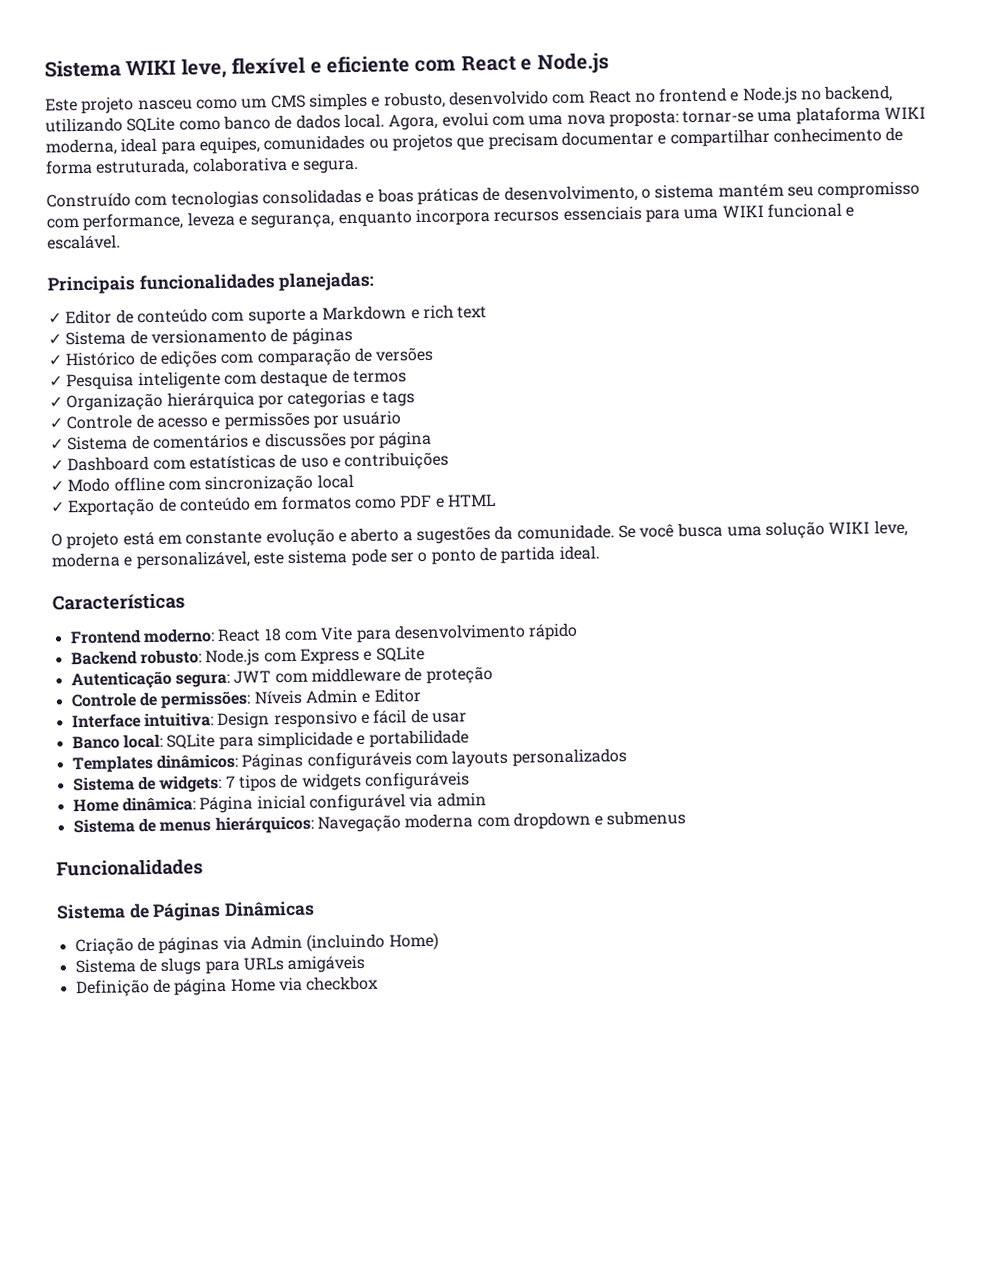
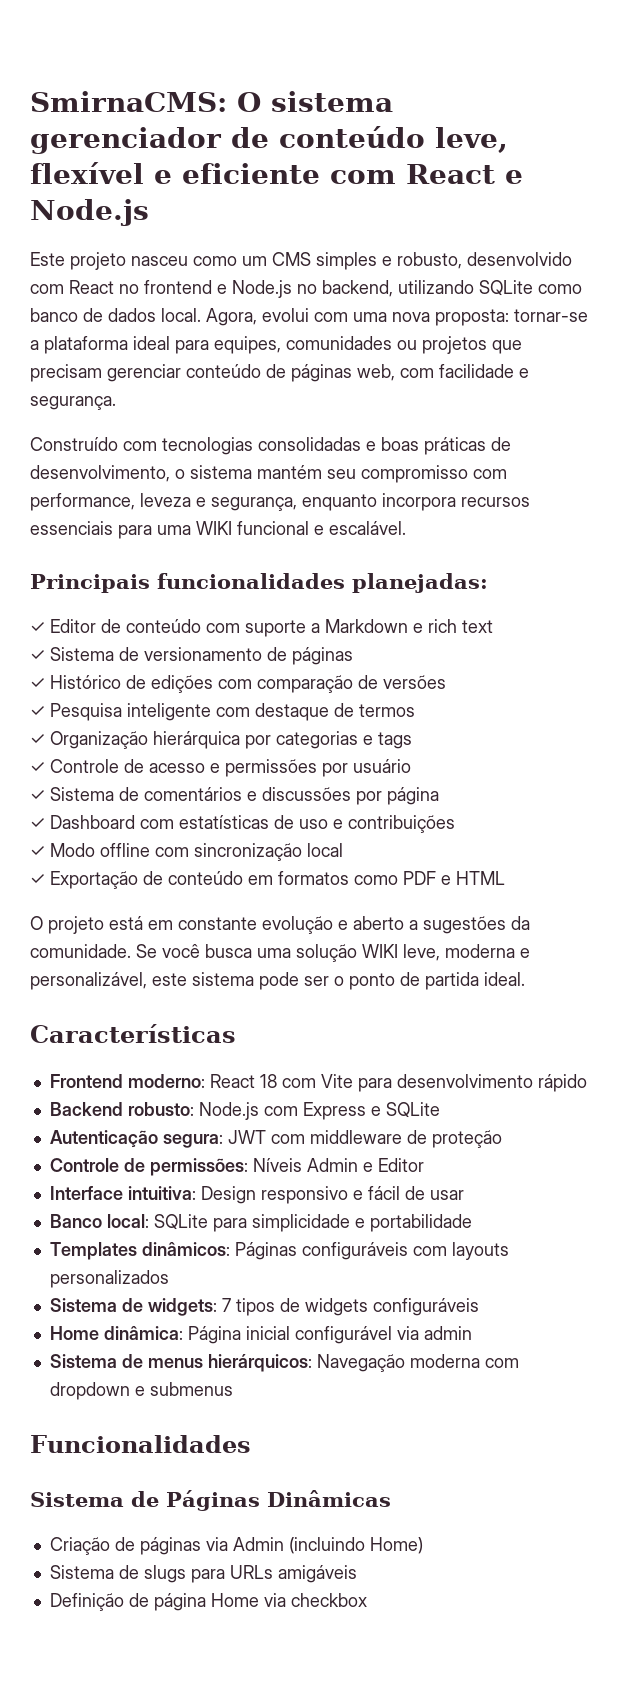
[44,59,177,78] Sistema WIKI -> [30,91,393,112] [30,126,425,154] SmirnaCMS: O sistema gerenciador de conteúdo
[757,106,927,125] [45,138,117,156] uma plataforma WIKI moderna, -> [30,336,128,354] a plataforma
[560,126,904,148] [46,156,360,176] documentar e compartilhar conhecimento de forma estruturada, colaborativa e segura. -> [107,364,529,382] [30,396,116,410] gerenciar conteúdo de páginas web, com facilidade e segurança.

